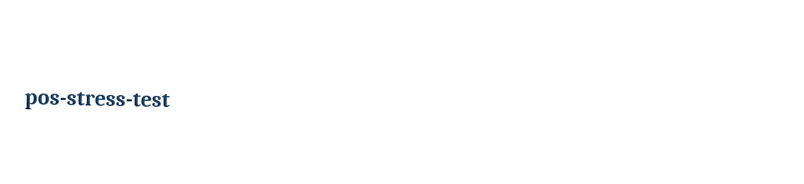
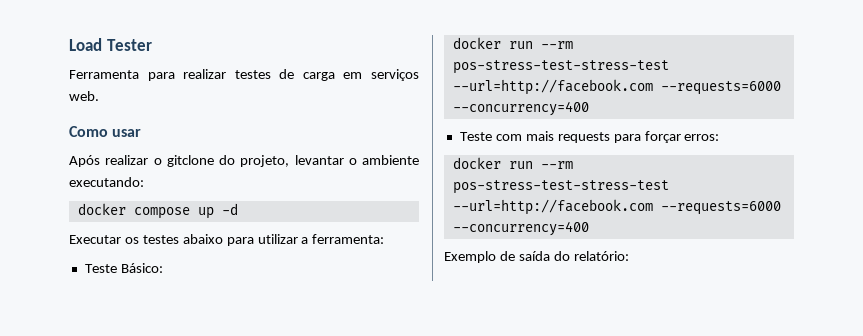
[24,91,170,113] pos-stress-test -> [69,38,152,51] [69,69,419,81] [69,91,99,101] [69,126,142,137] [69,155,419,167] [69,177,144,187] [77,203,238,219] [69,234,385,246] [84,263,163,273] [452,37,573,49] [452,60,669,74] [452,79,781,95] [452,101,589,116] [459,131,720,143] [452,157,573,169] [452,180,669,194] [452,199,781,215] [452,221,589,236] [444,251,629,263] Load Tester // Ferramenta para realizar testes de carga em serviços web. // Como usar // Após realizar o gitclone do projeto, levantar o ambiente executando: // docker compose up -d // Executar os testes abaixo para utilizar a ferramenta: // Teste Básico: // docker run --rm pos-stress-test-stress-test --url=http://facebook.com --requests=6000 --concurrency=400 // Teste com mais requests para forçar erros: // docker run --rm pos-stress-test-stress-test --url=http://facebook.com --requests=6000 --concurrency=400 // Exemplo de saída do relatório:

